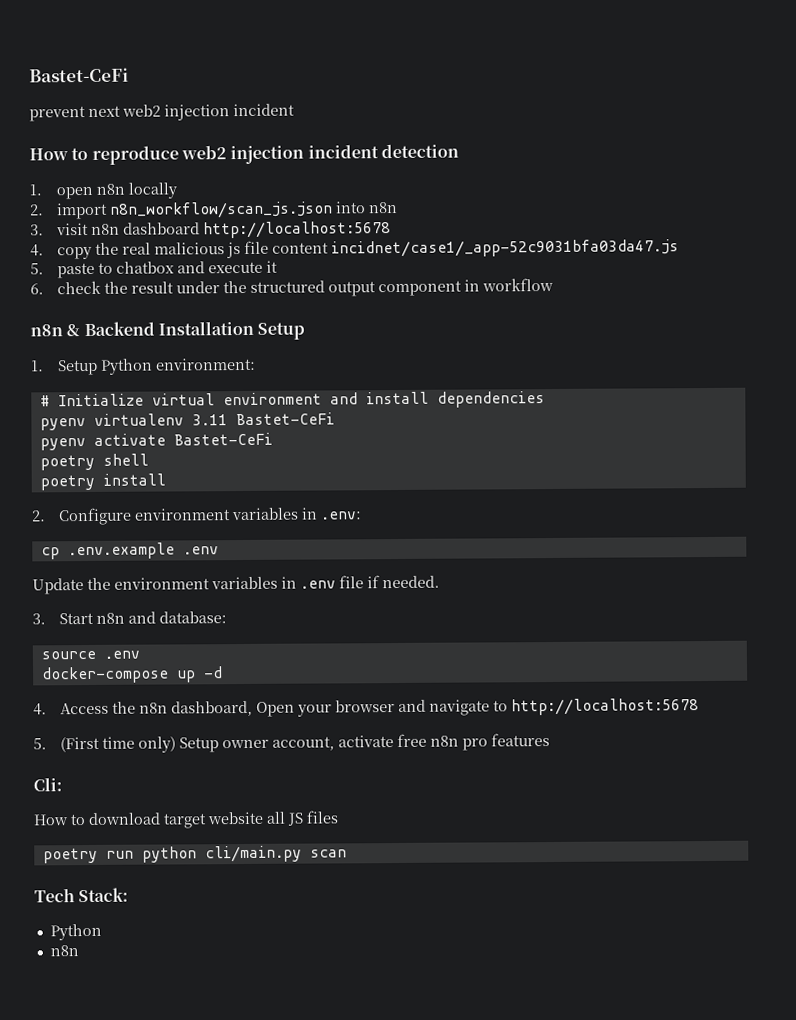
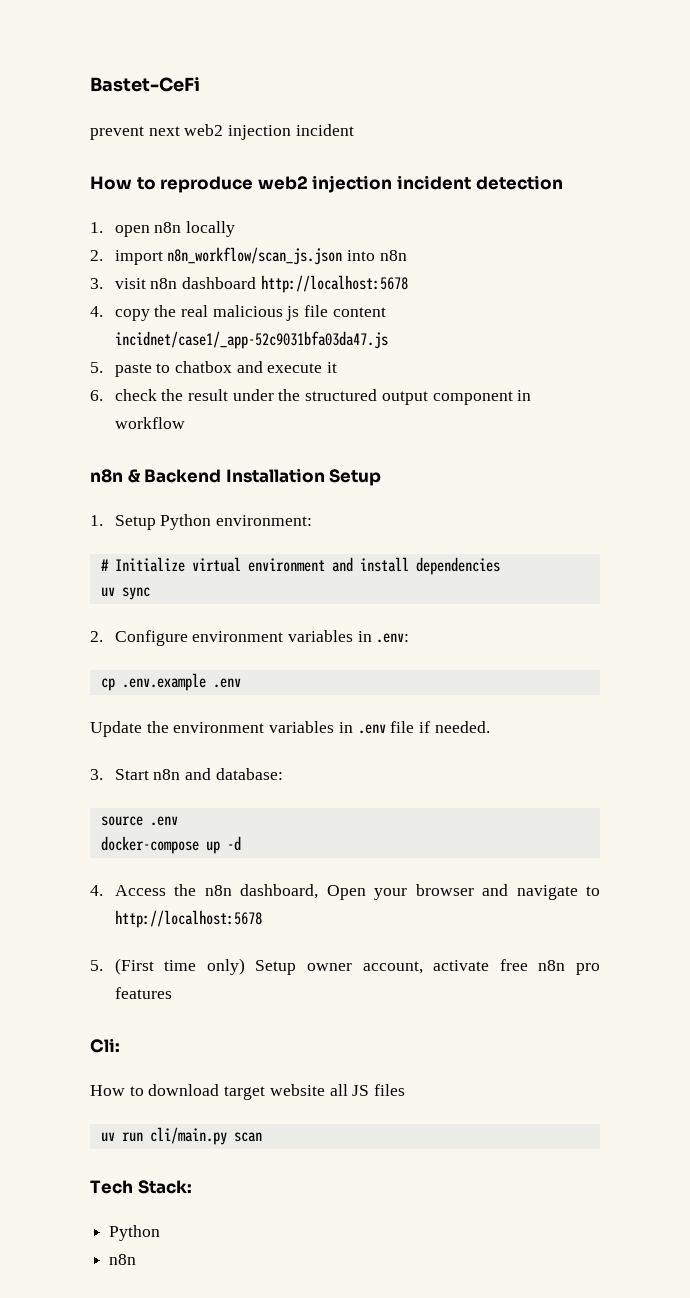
[39,412,335,431] [39,432,273,451] [39,453,149,471] [39,473,166,491] pyenv virtualenv 3.11 Bastet-CeFi // pyenv activate Bastet-CeFi // poetry shell // poetry install -> [100,587,150,600] uv sync
[42,846,197,864] poetry run python -> [100,1132,143,1142] uv run

